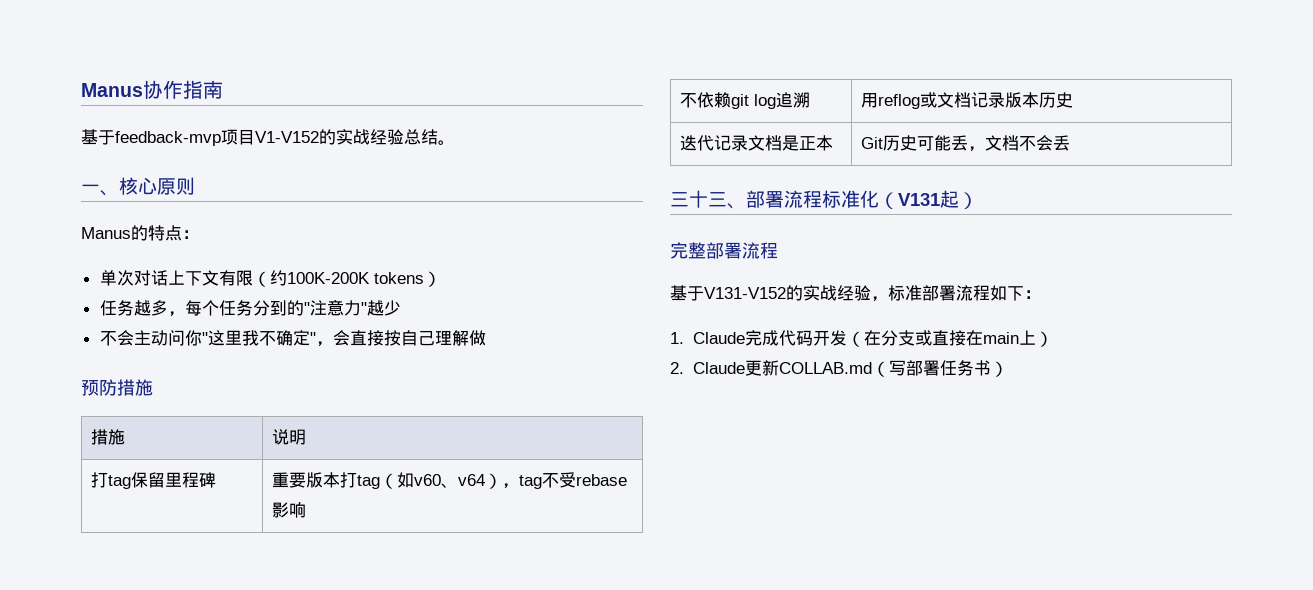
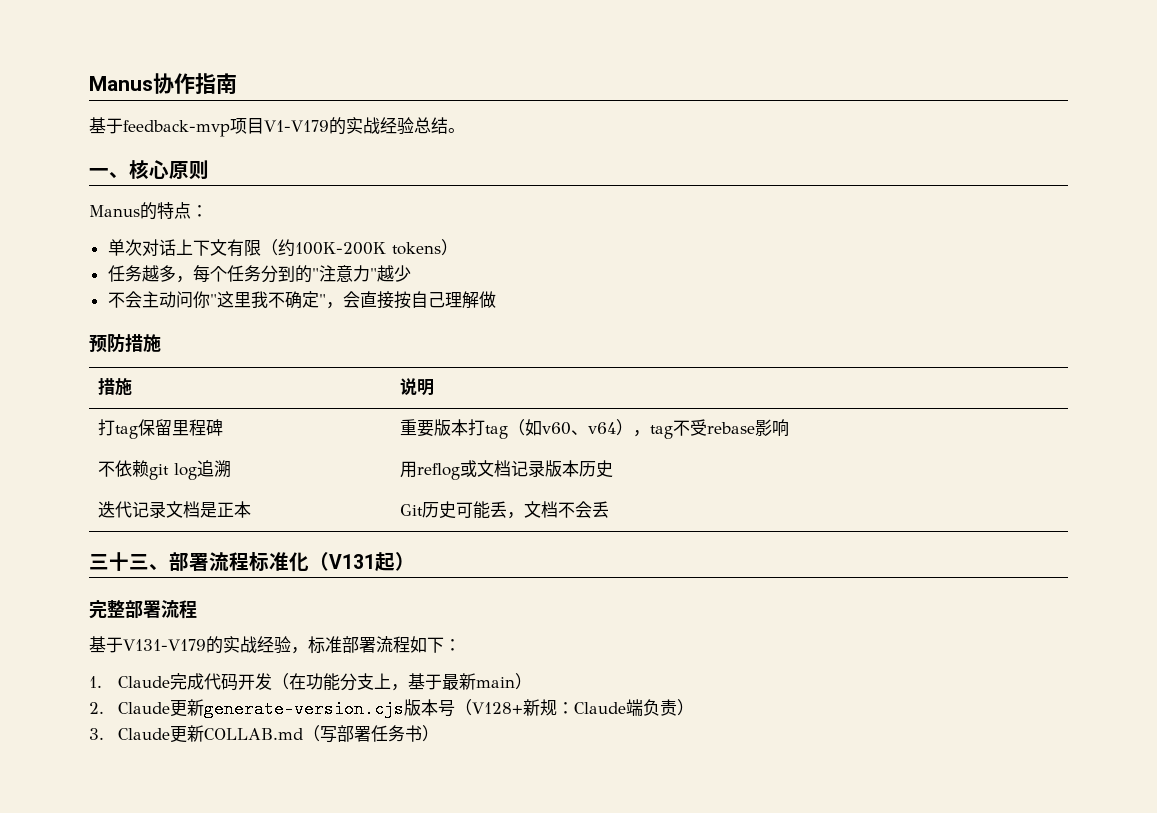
[255,131,319,143] V1-V152 -> [264,120,329,132] V1-V179
[704,287,786,299] V131-V152 -> [123,639,206,651] V131-V179
[880,330,1053,347] [670,362,684,374] 分支或直接在main上） // 2. -> [306,673,533,691] [89,699,695,718] [89,728,104,740] 功能分支上，基于最新main） // 2. Claude更新generate-version.cjs版本号（V128+新规：Claude端负责） // 3.

